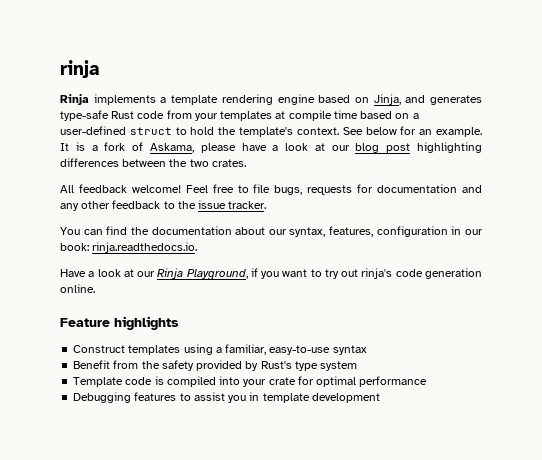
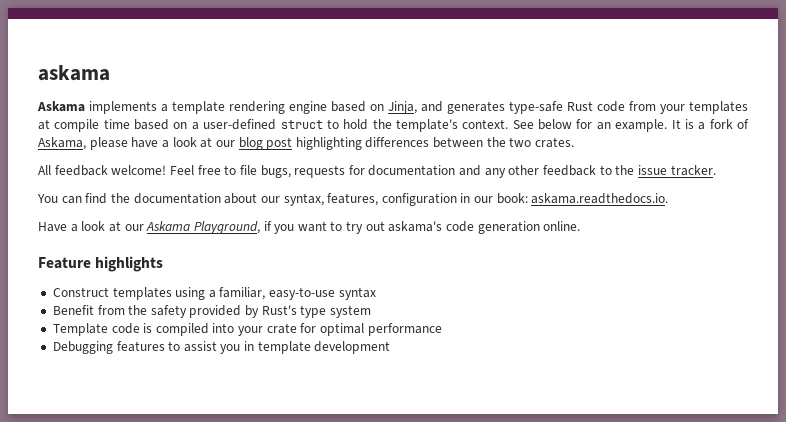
[60,60,100,78] [60,94,89,105] rinja // Rinja -> [38,65,110,81] [37,101,85,112] askama // Askama
[92,242,198,253] rinja.readthedocs.io. -> [531,193,669,204] askama.readthedocs.io.
[157,268,184,279] Rinja -> [146,221,191,231] Askama
[361,268,393,279] rinja's -> [388,221,443,232] askama's

